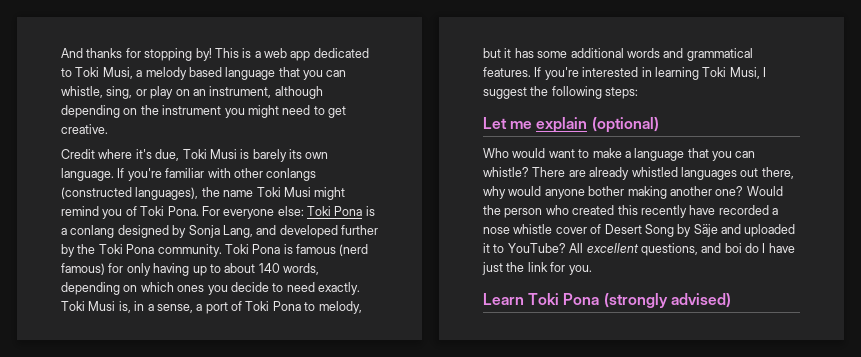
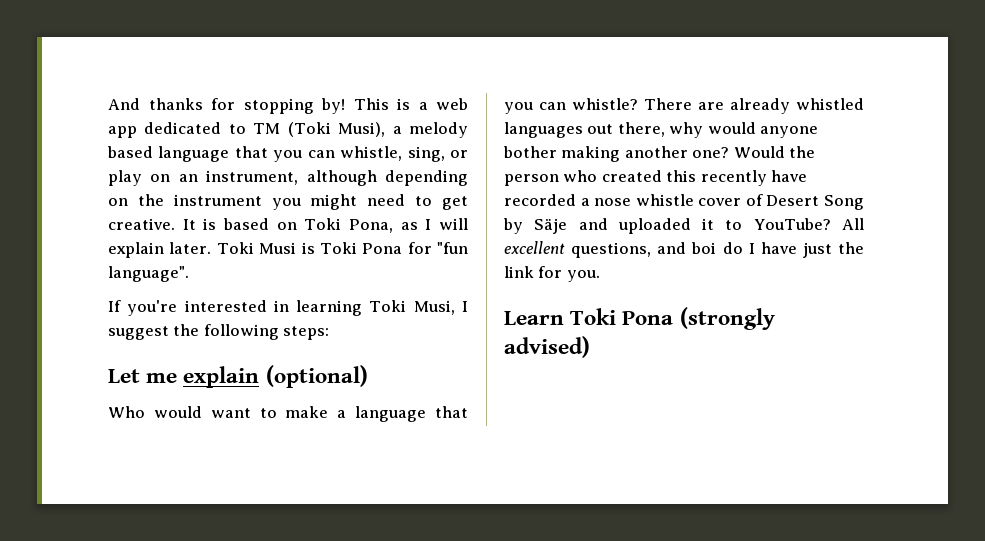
[75,67,133,79] Toki Musi, -> [253,122,386,137] TM (Toki Musi),
[61,149,329,162] [61,168,317,181] [61,187,346,200] [61,206,375,219] [61,225,378,238] [61,244,369,257] [61,263,319,276] [61,282,360,295] [61,301,362,314] [483,48,753,61] [483,67,531,77] // Credit where it's due, Toki Musi is barely its own language. If you're familiar with other conlangs (constructed languages), the name Toki Musi might remind you of Toki Pona. For everyone else: Toki Pona is a conlang designed by Sonja Lang, and developed further by the Toki Pona community. Toki Pona is famous (nerd famous) for only having up to about 140 words, depending on which ones you decide to need exactly. Toki Musi is, in a sense, a port of Toki Pona to melody, but it has some additional words and grammatical features. -> [182,218,468,233] [108,242,468,258] [108,266,189,282] It is based on Toki Pona, as I will explain later. Toki Musi is Toki Pona for "fun language". //

